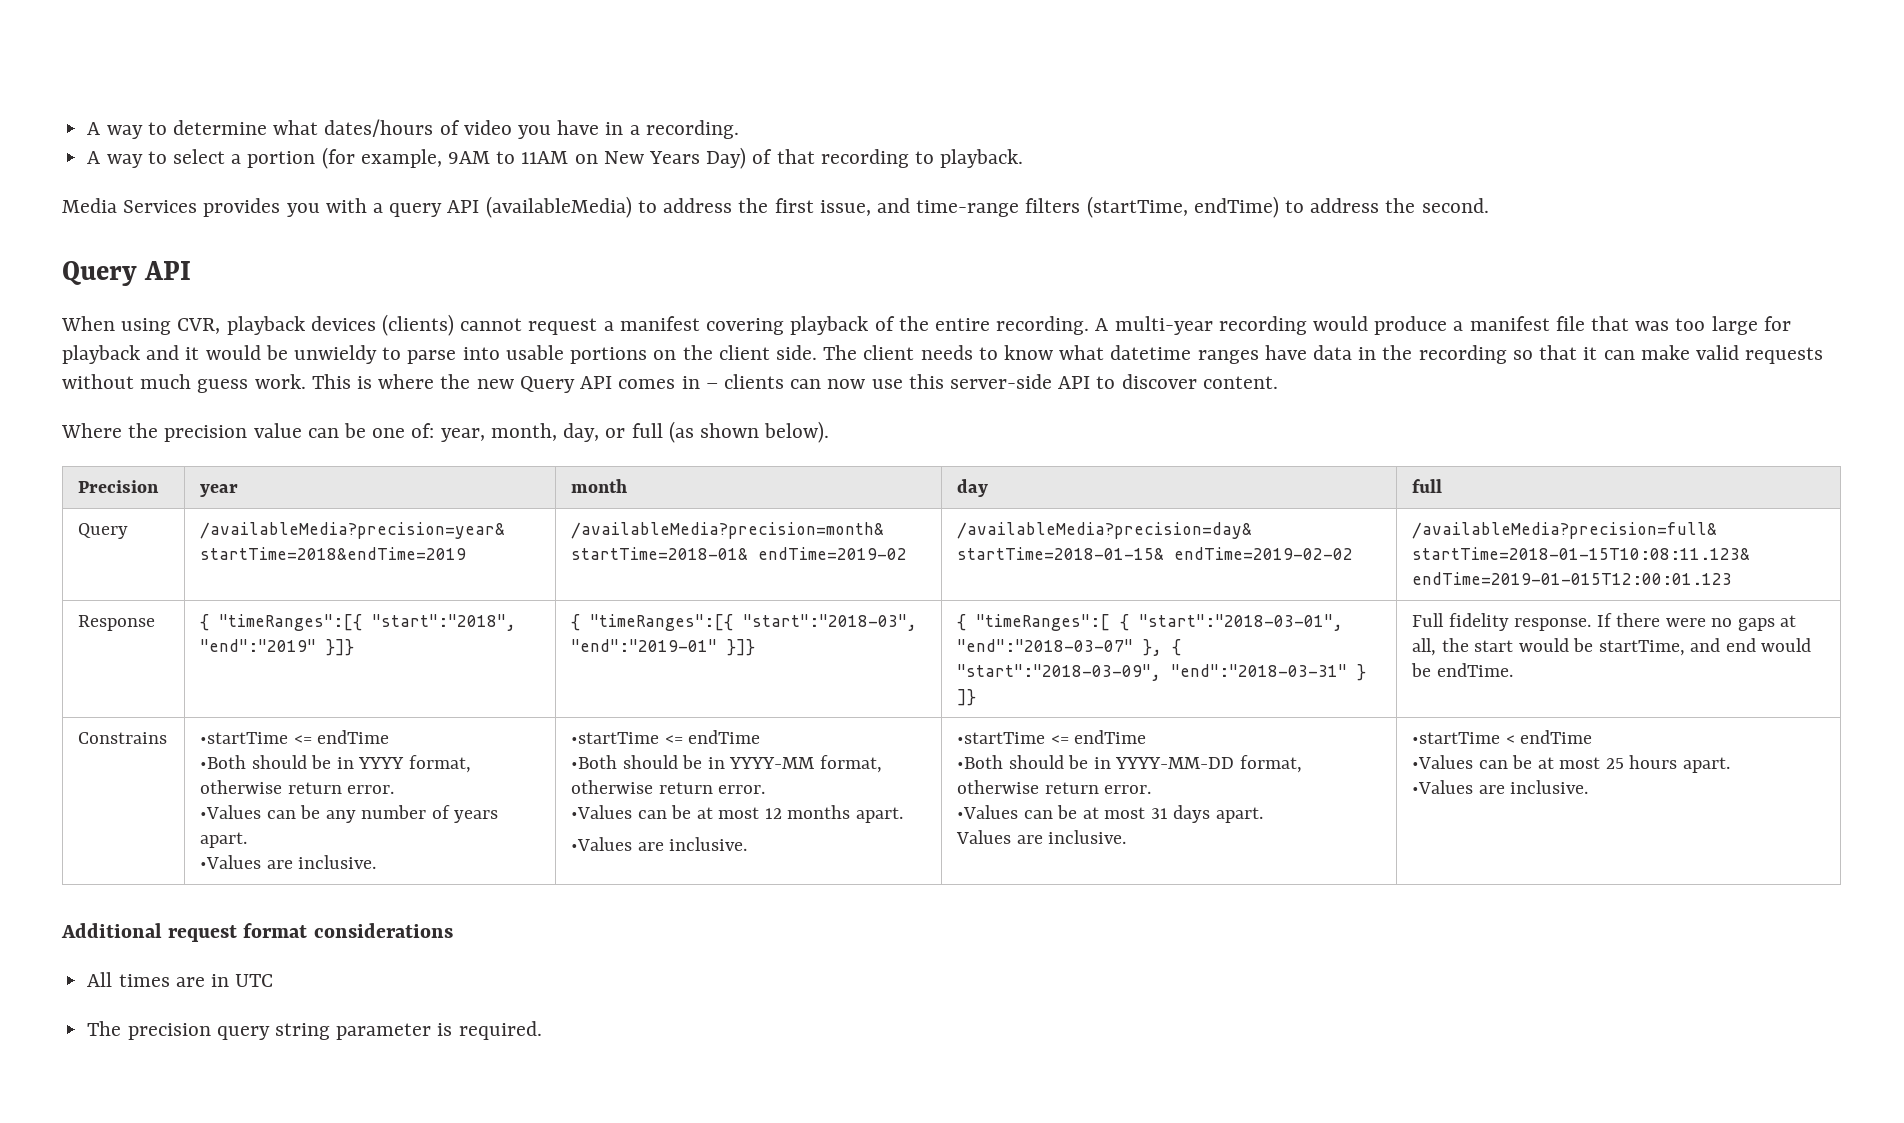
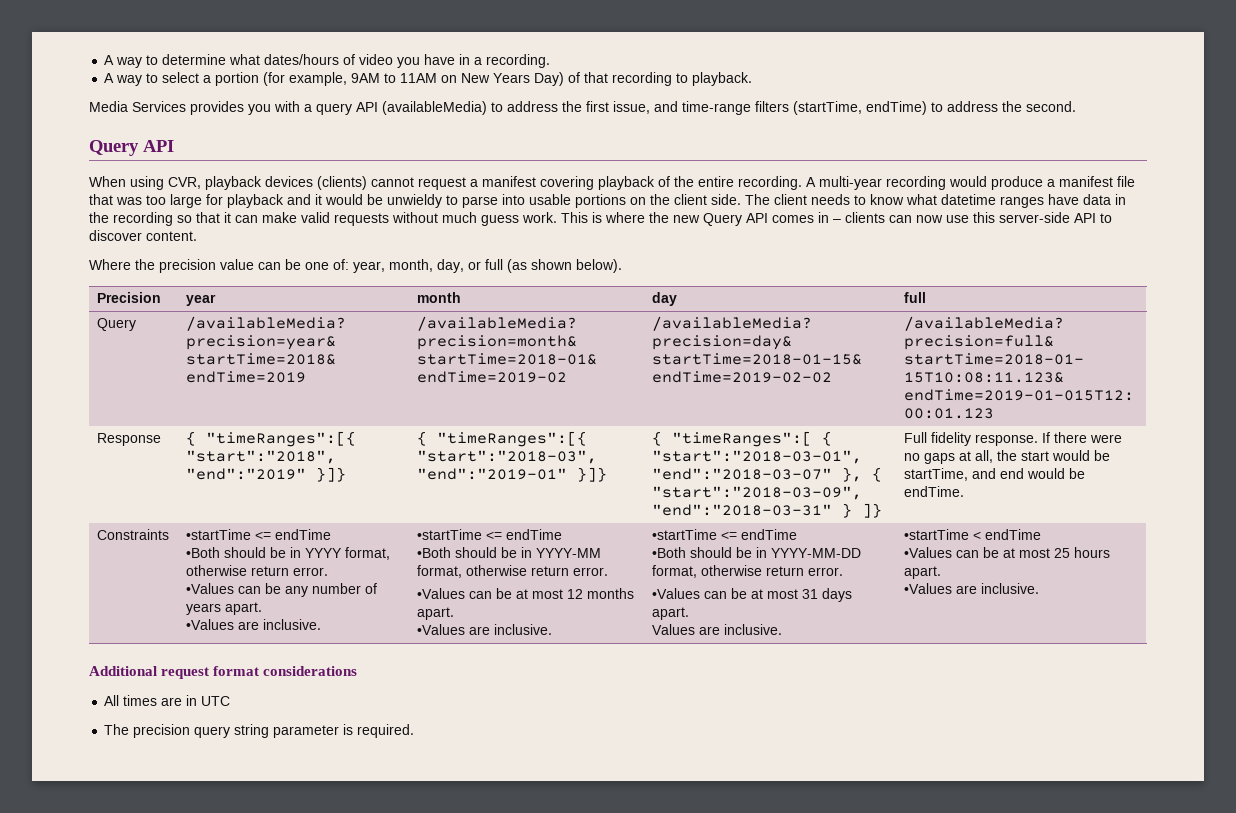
[78,732,168,744] Constrains -> [97,529,170,540] Constraints

